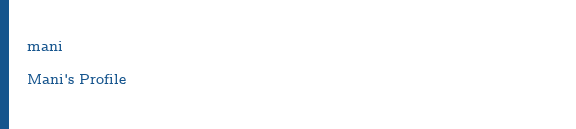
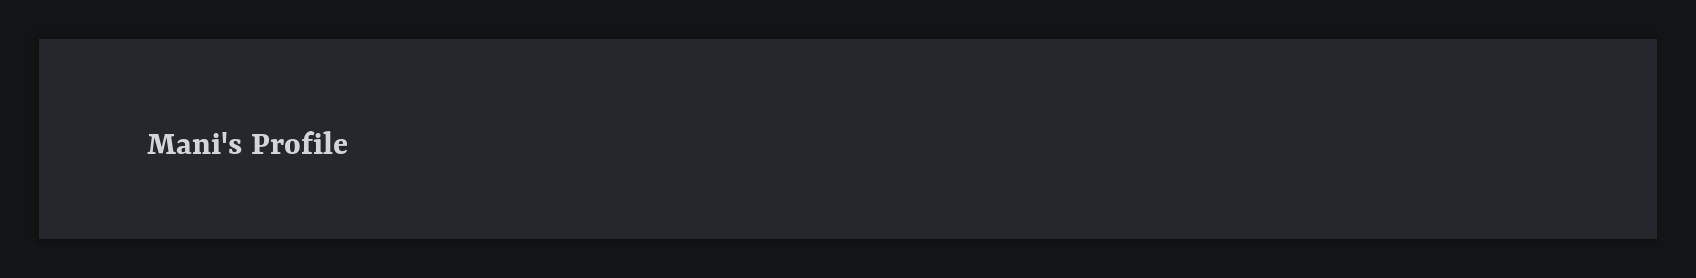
[27,41,63,51] mani // -> (147, 143) none

